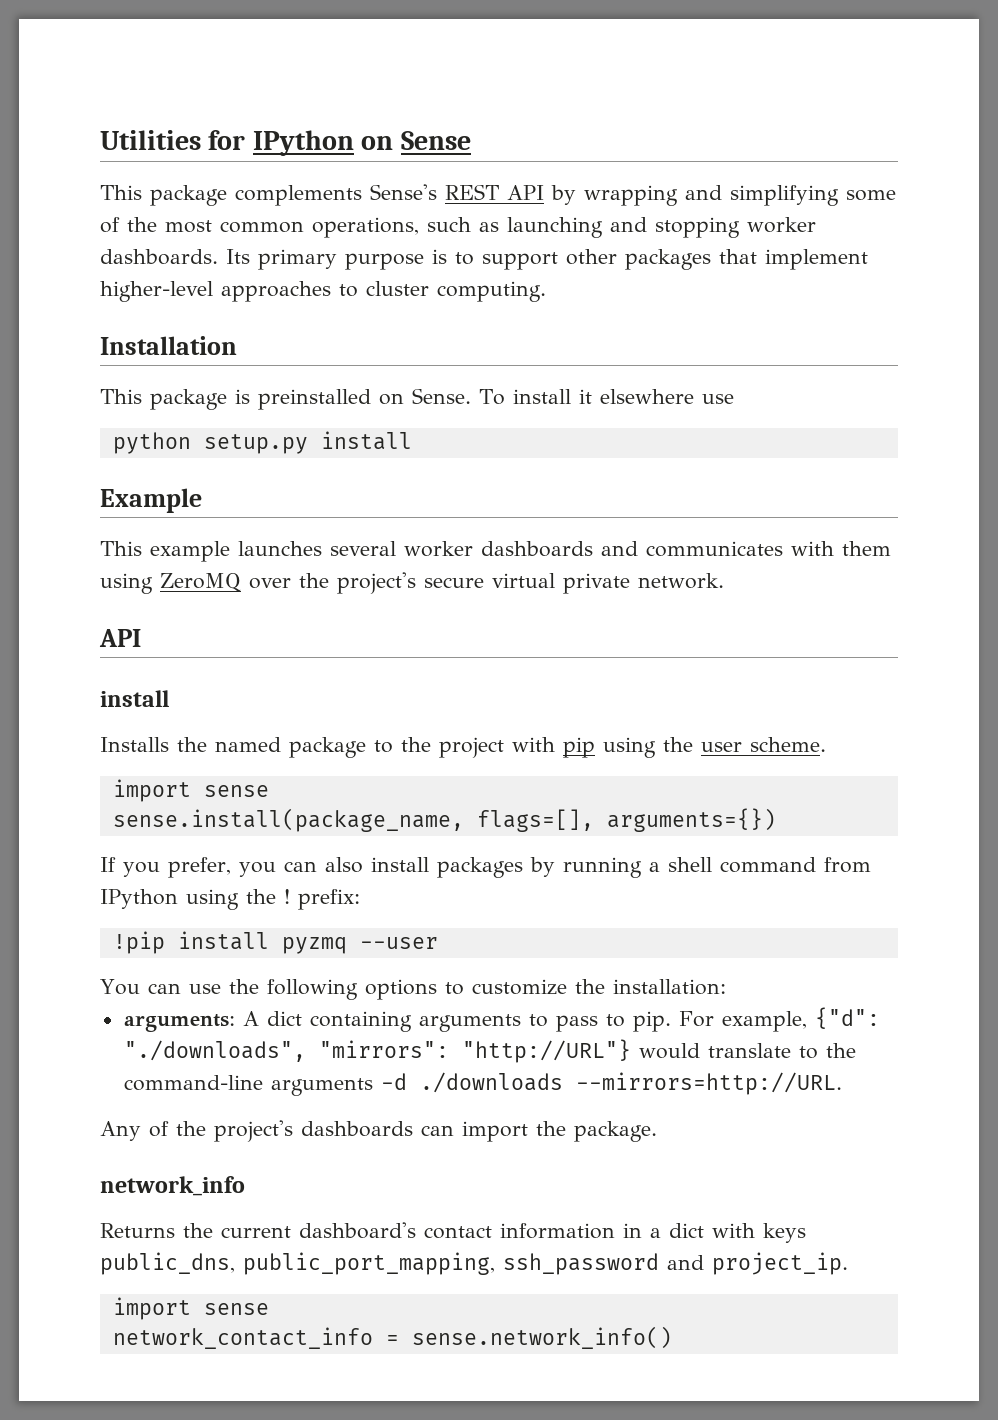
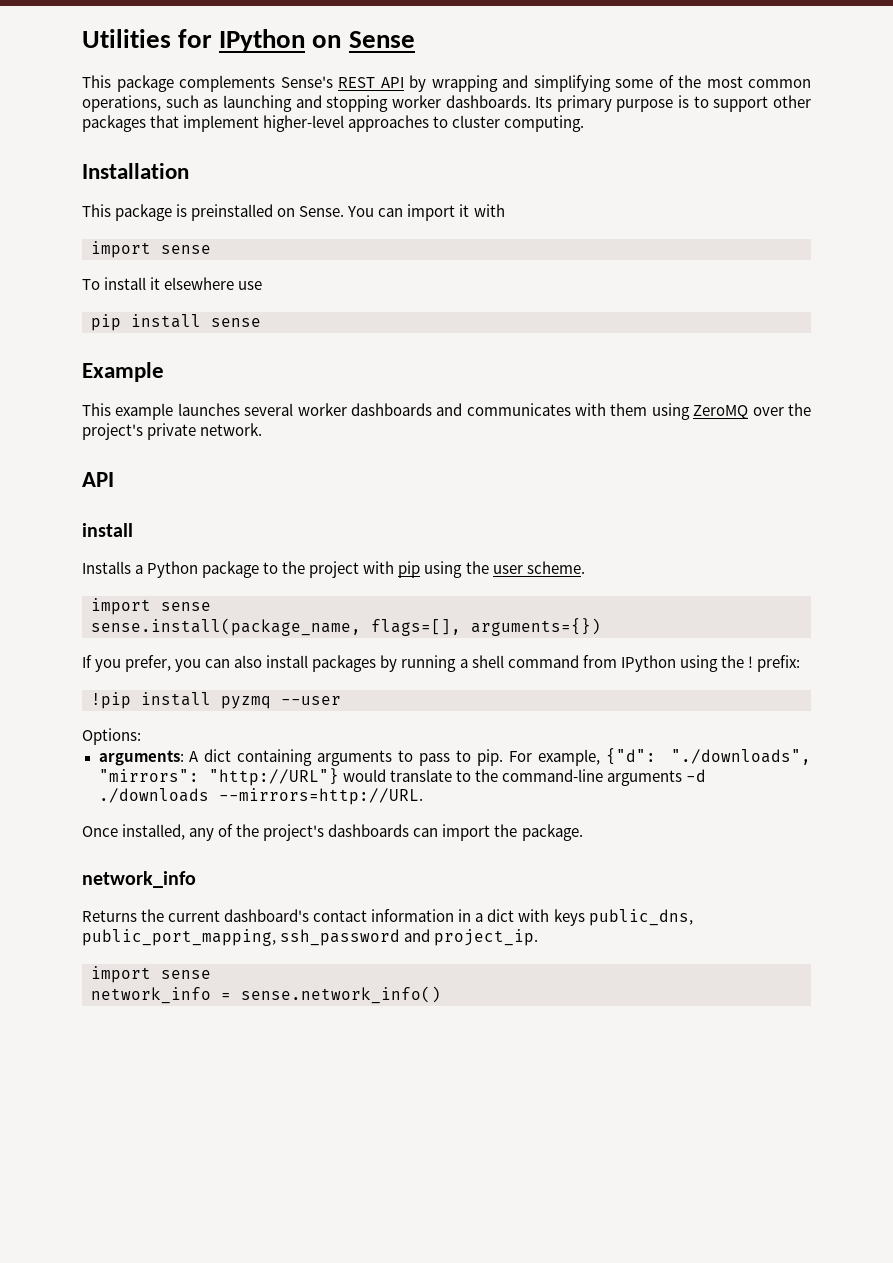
(471, 396) none -> [347,204,505,221] [91,241,211,258] You can import it with // import sense //
[112,431,412,454] python setup.py install -> [91,314,261,331] pip install sense
[424,573,555,588] secure virtual -> (143, 431) none
[177,737,281,752] the named -> [135,561,199,578] a Python
[100,979,726,1000] You can use the following options to customize the installation: -> [82,728,141,745] Options:
[100,1121,141,1141] Any -> [82,824,215,841] Once installed, any
[112,1327,373,1349] network_contact_info -> [91,987,211,1004] network_info

